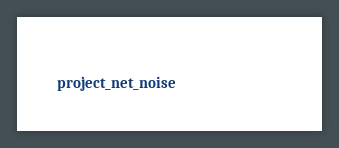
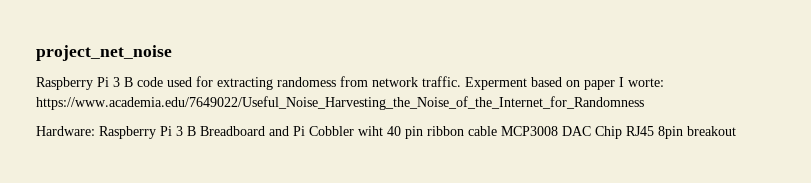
(176, 83) none -> [36,76,664,90] [36,96,644,110] [36,126,736,139] // Raspberry Pi 3 B code used for extracting randomess from network traffic. Experment based on paper I worte: https://www.academia.edu/7649022/Useful_Noise_Harvesting_the_Noise_of_the_Internet_for_Randomness // Hardware: Raspberry Pi 3 B Breadboard and Pi Cobbler wiht 40 pin ribbon cable MCP3008 DAC Chip RJ45 8pin breakout

